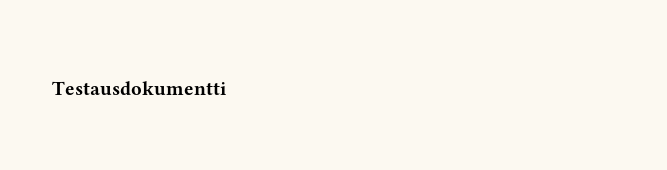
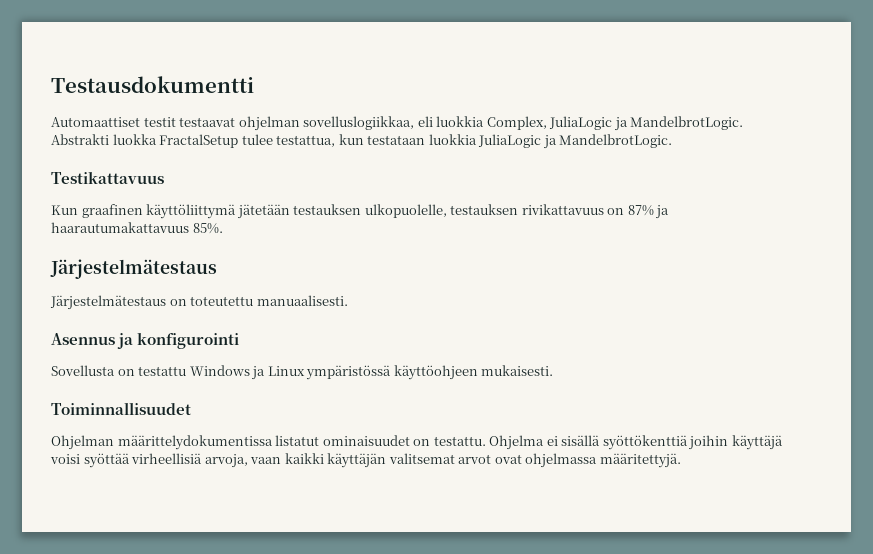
(227, 88) none -> [51,116,744,131] [51,134,673,149] [51,171,164,184] [51,204,670,219] [51,222,223,234] [50,259,217,279] [50,295,348,310] [51,332,240,349] [51,365,554,380] [51,402,191,415] [51,435,783,450] [50,453,681,468] // Automaattiset testit testaavat ohjelman sovelluslogiikkaa, eli luokkia Complex, JuliaLogic ja MandelbrotLogic. Abstrakti luokka FractalSetup tulee testattua, kun testataan luokkia JuliaLogic ja MandelbrotLogic. // Testikattavuus // Kun graafinen käyttöliittymä jätetään testauksen ulkopuolelle, testauksen rivikattavuus on 87% ja haarautumakattavuus 85%. // Järjestelmätestaus // Järjestelmätestaus on toteutettu manuaalisesti. // Asennus ja konfigurointi // Sovellusta on testattu Windows ja Linux ympäristössä käyttöohjeen mukaisesti. // Toiminnallisuudet // Ohjelman määrittelydokumentissa listatut ominaisuudet on testattu. Ohjelma ei sisällä syöttökenttiä joihin käyttäjä voisi syöttää virheellisiä arvoja, vaan kaikki käyttäjän valitsemat arvot ovat ohjelmassa määritettyjä.

